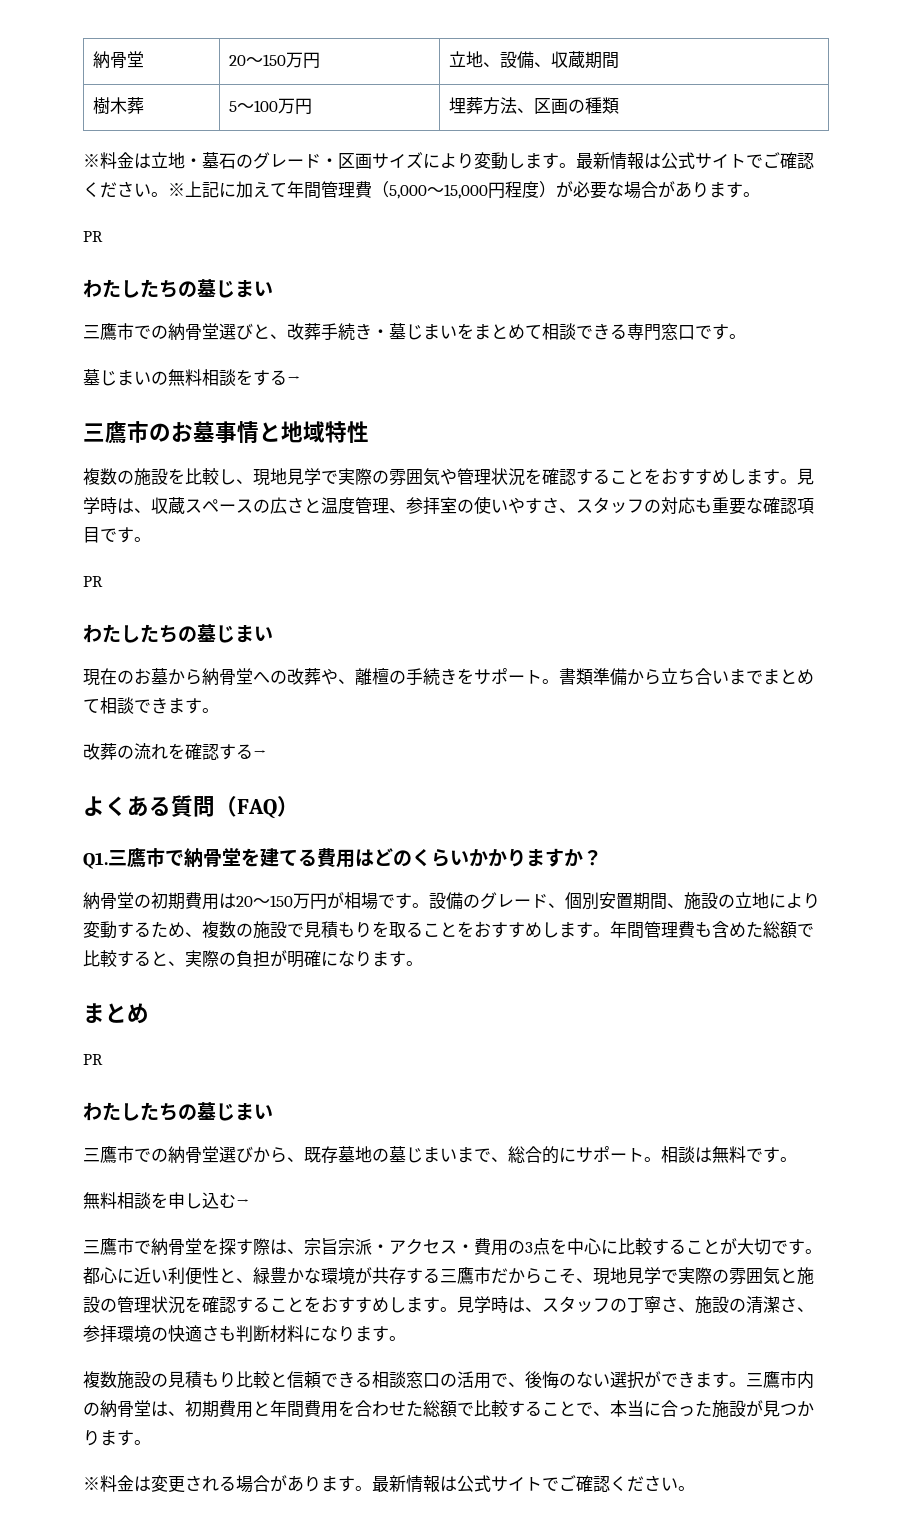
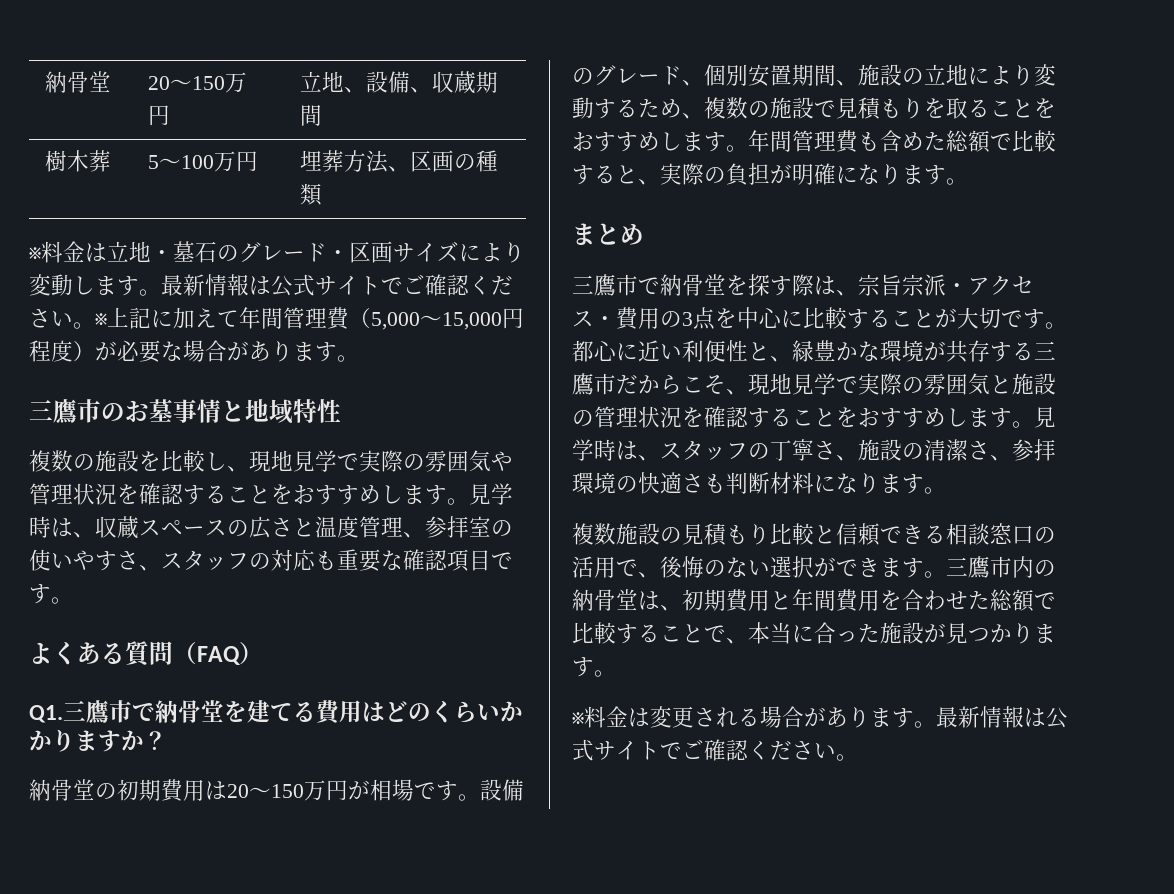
[83,231,103,242] [83,279,273,298] [83,323,746,341] [83,369,300,386] // PR // わたしたちの墓じまい // 三鷹市での納骨堂選びと、改葬手続き・墓じまいをまとめて相談できる専門窓口です。 // 墓じまいの無料相談をする→ -> (359, 358) none
[83,576,103,587] [83,624,273,643] [83,668,814,686] [83,697,219,714] [83,743,266,760] // PR // わたしたちの墓じまい // 現在のお墓から納骨堂への改葬や、離檀の手続きをサポート。書類準備から立ち合いまでまとめて相談できます。 // 改葬の流れを確認する→ -> (73, 600) none
[83,1054,103,1065] [83,1102,273,1121] [83,1146,797,1164] [83,1192,249,1209] // PR // わたしたちの墓じまい // 三鷹市での納骨堂選びから、既存墓地の墓じまいまで、総合的にサポート。相談は無料です。 // 無料相談を申し込む→ -> (644, 234) none

